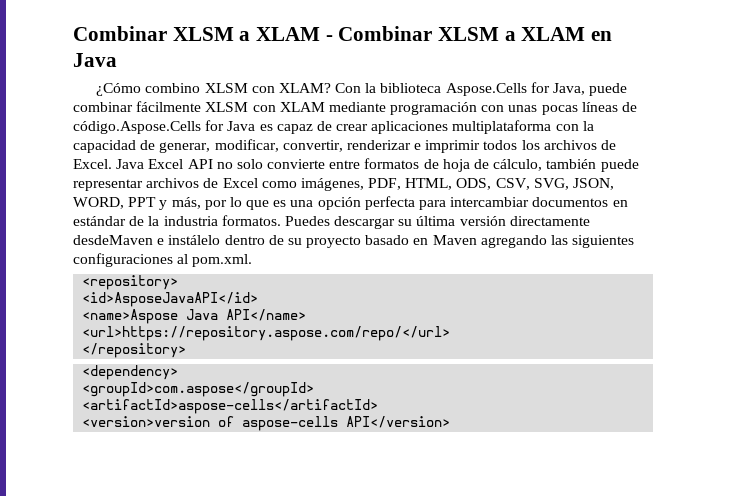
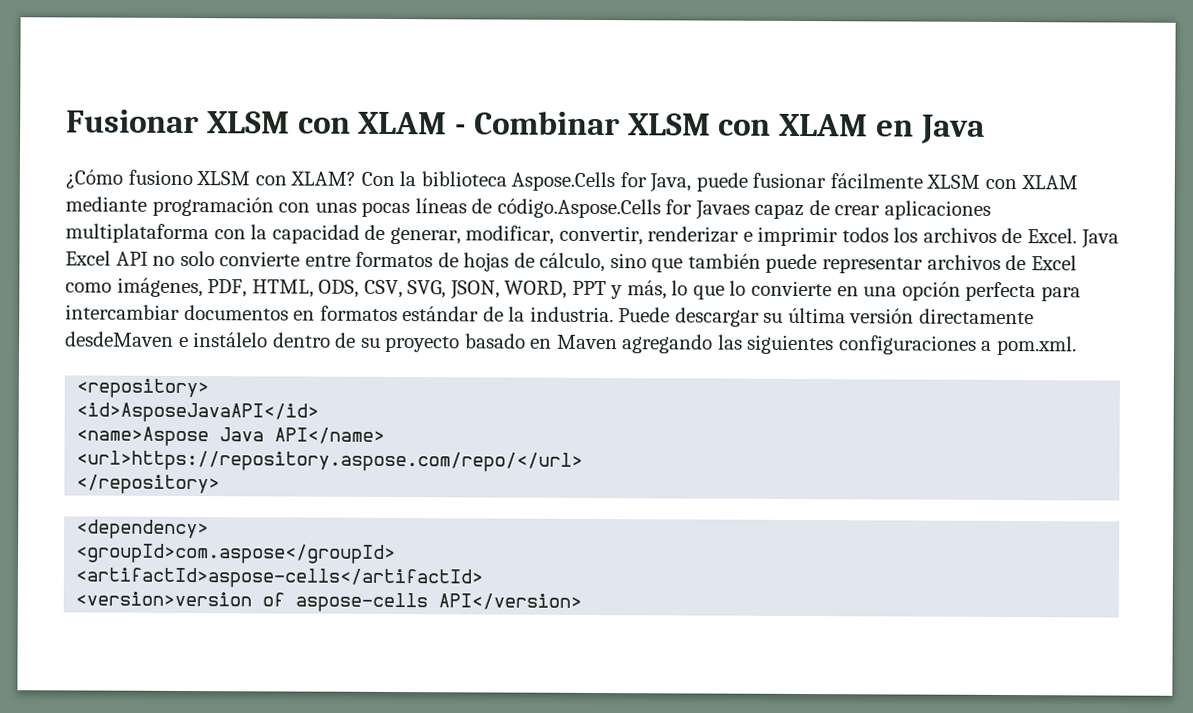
[73,26,251,41] Combinar XLSM a -> [66,109,351,134] Fusionar XLSM con
[504,31,516,41] a -> [718,119,772,136] con
[145,83,201,93] combino -> [127,169,193,186] fusiono
[73,102,133,112] combinar -> [752,172,827,189] fusionar
[227,121,273,131] Java es -> [694,200,750,220] Javaes
[442,159,470,172] hoja -> [463,252,510,272] hojas
(543, 165) none -> [609,253,684,273] sino que
[204,200,227,210] por -> (667, 290) none
[273,200,287,207] es -> [729,280,859,297] lo convierte en
(628, 203) none -> [319,305,398,322] formatos
[163,215,330,226] industria formatos. Puedes -> [529,306,671,323] industria. Puede
[177,254,189,264] al -> [981,340,993,351] a

